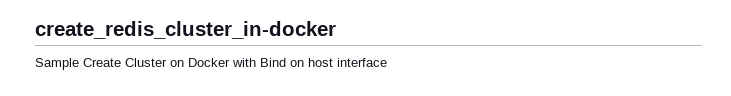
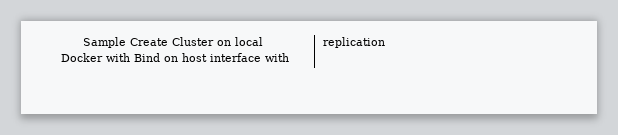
[35,21,336,39] create_redis_cluster_in-docker // -> (82, 42) none
(184, 63) none -> [234,37,263,46] local
(387, 62) none -> [265,53,289,62] [323,37,385,48] with replication

